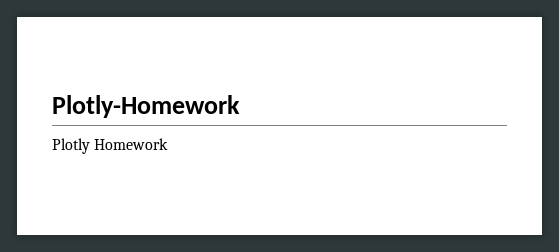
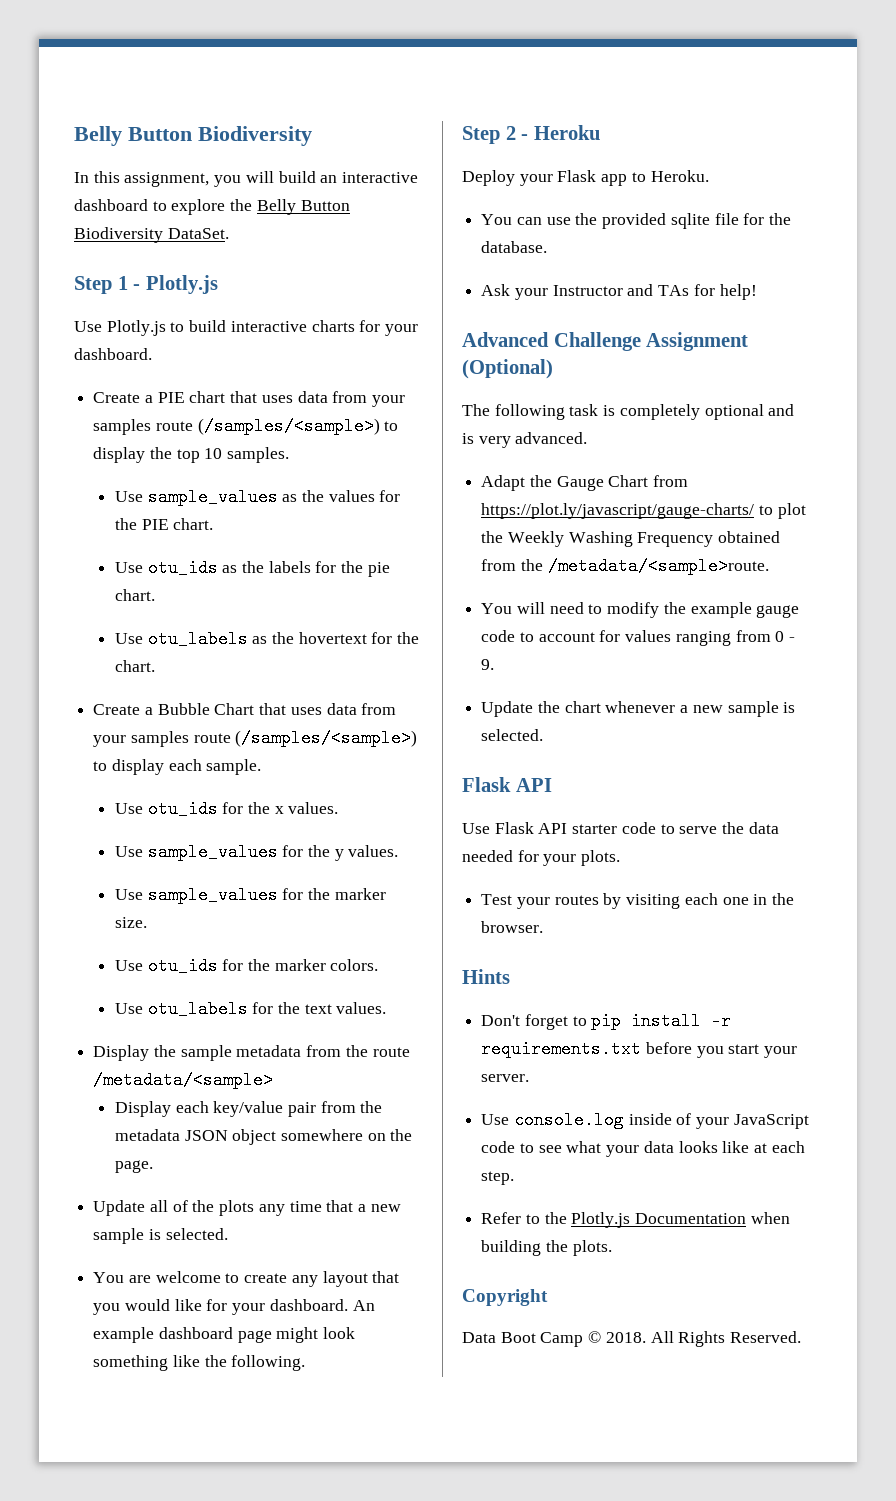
[52,95,240,118] [52,138,169,154] Plotly-Homework // Plotly Homework -> [74,126,312,146] [74,171,419,187] [74,199,350,215] [74,227,229,243] [74,275,218,294] [74,320,419,336] [74,348,152,360] [93,391,406,407] [93,417,399,435] [93,447,290,463] [114,488,401,506] [114,518,214,530] [114,559,390,577] [114,589,155,601] [114,630,420,648] [114,660,155,672] [93,703,397,715] [93,729,418,747] [93,759,262,775] [114,800,339,818] [114,843,399,861] [114,886,386,904] [114,917,147,928] [114,957,379,975] [114,1000,387,1018] [93,1045,410,1061] [93,1071,274,1089] [114,1101,383,1117] [114,1129,413,1145] [114,1160,153,1173] [93,1200,401,1216] [93,1228,228,1244] [93,1271,400,1287] [93,1299,375,1315] [93,1327,356,1343] [93,1355,306,1371] [462,125,600,144] [462,170,709,186] [481,213,792,229] [481,241,548,253] [481,284,757,300] [462,332,749,351] [462,359,553,379] [462,404,795,420] [462,432,588,448] [481,475,689,491] [481,503,806,519] [481,531,781,547] [481,557,769,575] [481,602,800,618] [481,630,796,646] [481,659,495,670] [481,701,796,717] [481,729,544,741] [462,777,552,792] [462,822,779,834] [462,850,621,866] [481,893,795,909] [481,921,544,933] [462,969,510,984] [481,1012,732,1030] [481,1040,798,1058] [481,1074,530,1082] [481,1111,809,1129] [481,1141,805,1157] [481,1171,515,1185] [481,1212,790,1228] [481,1240,612,1256] [462,1289,548,1306] [462,1331,802,1347] Belly Button Biodiversity // In this assignment, you will build an interactive dashboard to explore the Belly Button Biodiversity DataSet. // Step 1 - Plotly.js // Use Plotly.js to build interactive charts for your dashboard. // Create a PIE chart that uses data from your samples route (/samples/<sample>) to display the top 10 samples. // Use sample_values as the values for the PIE chart. // Use otu_ids as the labels for the pie chart. // Use otu_labels as the hovertext for the chart. // Create a Bubble Chart that uses data from your samples route (/samples/<sample>) to display each sample. // Use otu_ids for the x values. // Use sample_values for the y values. // Use sample_values for the marker size. // Use otu_ids for the marker colors. // Use otu_labels for the text values. // Display the sample metadata from the route /metadata/<sample> // Display each key/value pair from the metadata JSON object somewhere on the page. // Update all of the plots any time that a new sample is selected. // You are welcome to create any layout that you would like for your dashboard. An example dashboard page might look something like the following. // Step 2 - Heroku // Deploy your Flask app to Heroku. // You can use the provided sqlite file for the database. // Ask your Instructor and TAs for help! // Advanced Challenge Assignment (Optional) // The following task is completely optional and is very advanced. // Adapt the Gauge Chart from https://plot.ly/javascript/gauge-charts/ to plot the Weekly Washing Frequency obtained from the /metadata/<sample>route. // You will need to modify the example gauge code to account for values ranging from 0 - 9. // Update the chart whenever a new sample is selected. // Flask API // Use Flask API starter code to serve the data needed for your plots. // Test your routes by visiting each one in the browser. // Hints // Don't forget to pip install -r requirements.txt before you start your server. // Use console.log inside of your JavaScript code to see what your data looks like at each step. // Refer to the Plotly.js Documentation when building the plots. // Copyright // Data Boot Camp © 2018. All Rights Reserved.

